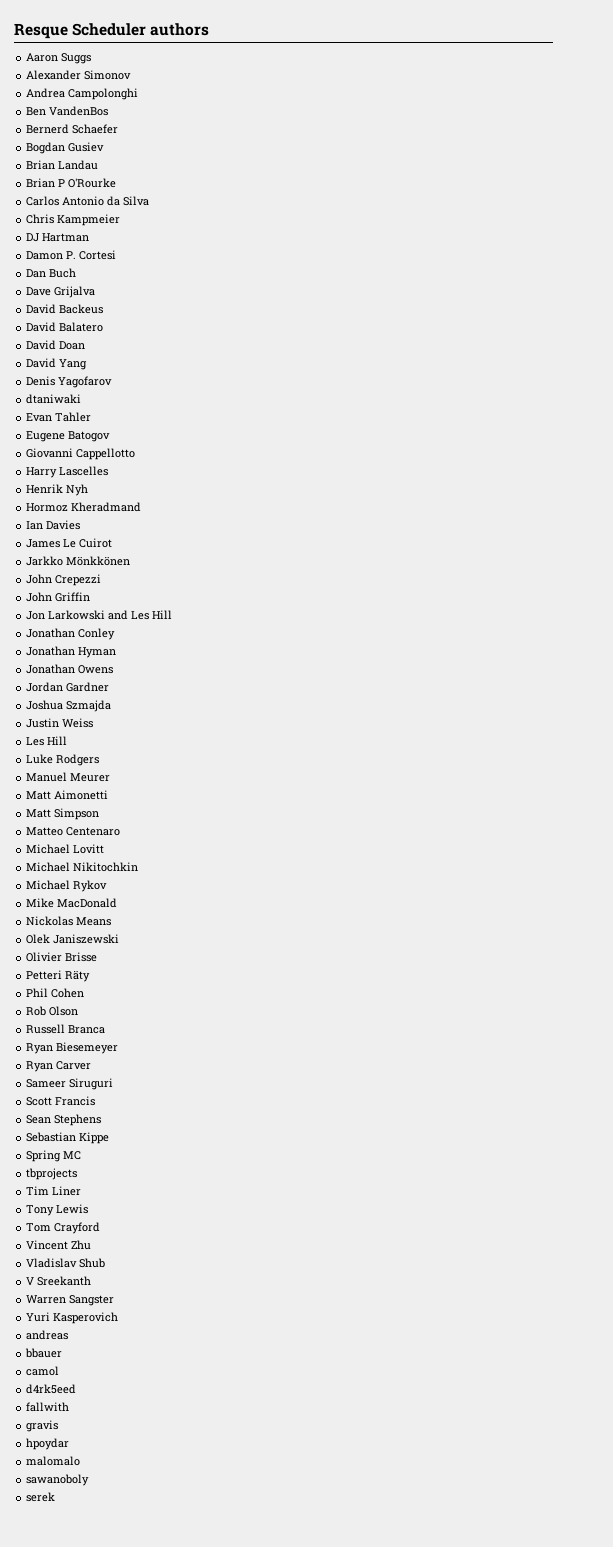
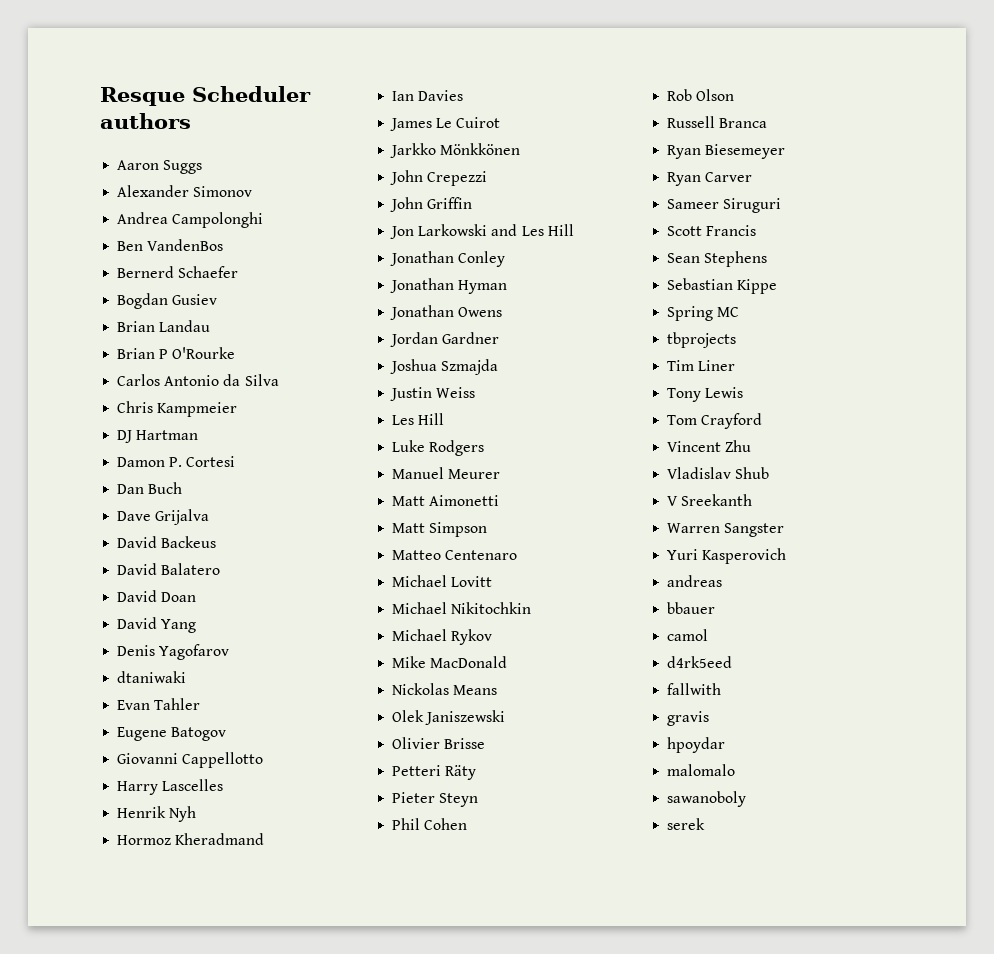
(91, 976) none -> [392,792,479,807] // Pieter Steyn

